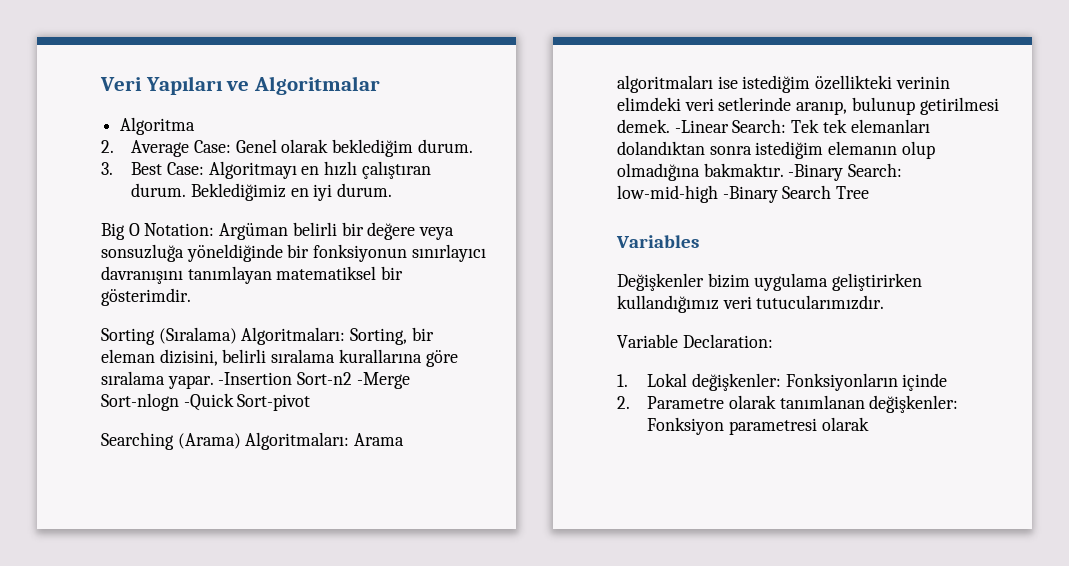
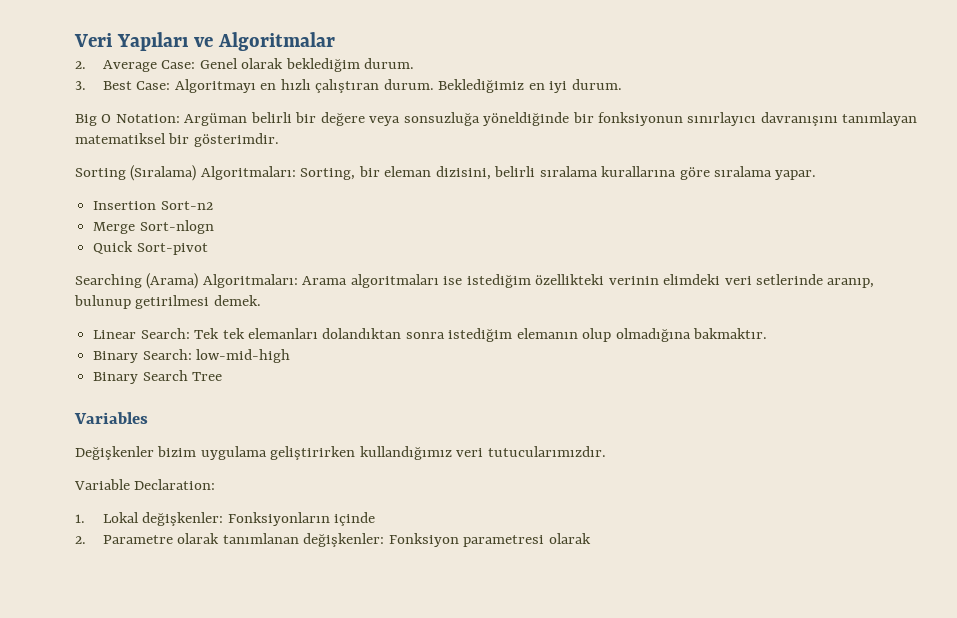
[120,117,196,135] // Algoritma -> (335, 41) none
[218,372,293,385] -Insertion -> [93,201,157,210] // Insertion
[356,372,410,389] -Merge -> [93,222,136,234] // Merge
[183,393,234,411] -Quick -> [93,241,134,254] // Quick
[674,120,729,133] -Linear -> [93,330,137,339] // Linear
[788,164,844,181] -Binary -> [93,351,139,363] // Binary
[722,186,778,203] -Binary -> [93,372,139,384] // Binary

